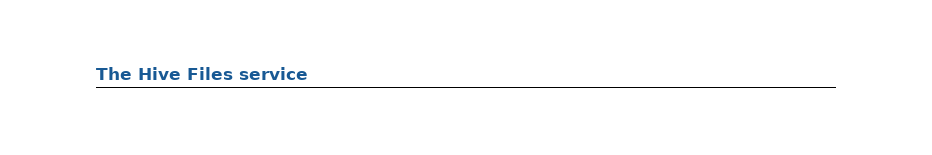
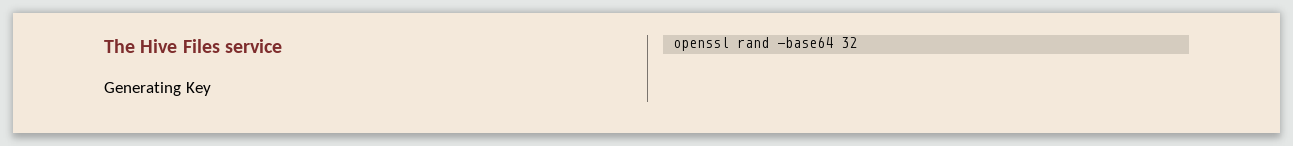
(308, 73) none -> [104,82,211,96] [673,37,858,51] // Generating Key // openssl rand -base64 32

